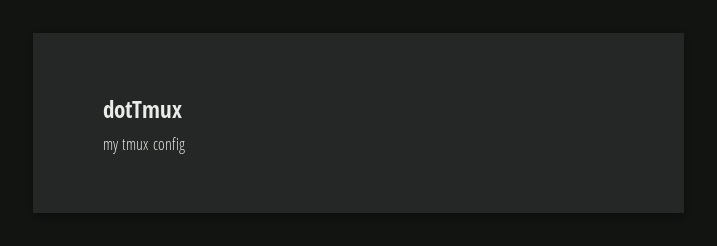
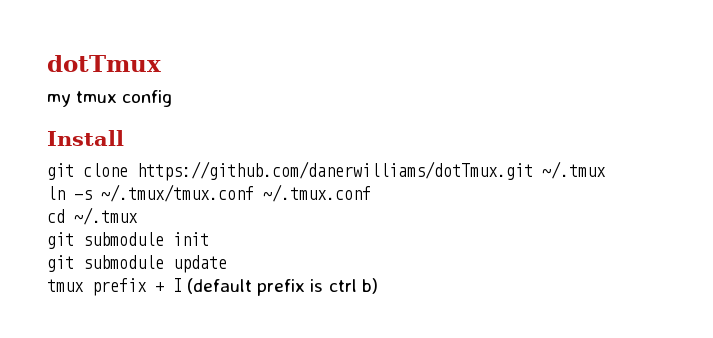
(185, 145) none -> [47,130,124,146] [47,161,606,181] [47,184,371,202] [47,207,138,225] [47,232,209,249] [47,255,227,273] [47,278,378,296] // Install // git clone https://github.com/danerwilliams/dotTmux.git ~/.tmux // ln -s ~/.tmux/tmux.conf ~/.tmux.conf // cd ~/.tmux // git submodule init // git submodule update // tmux prefix + I (default prefix is ctrl b)

